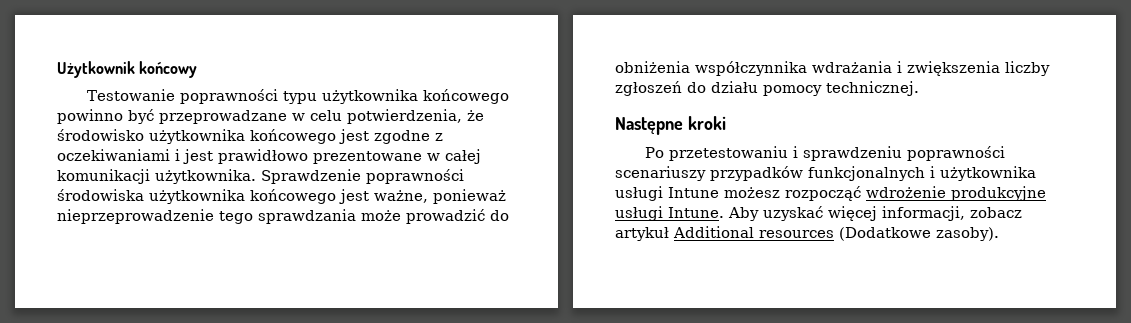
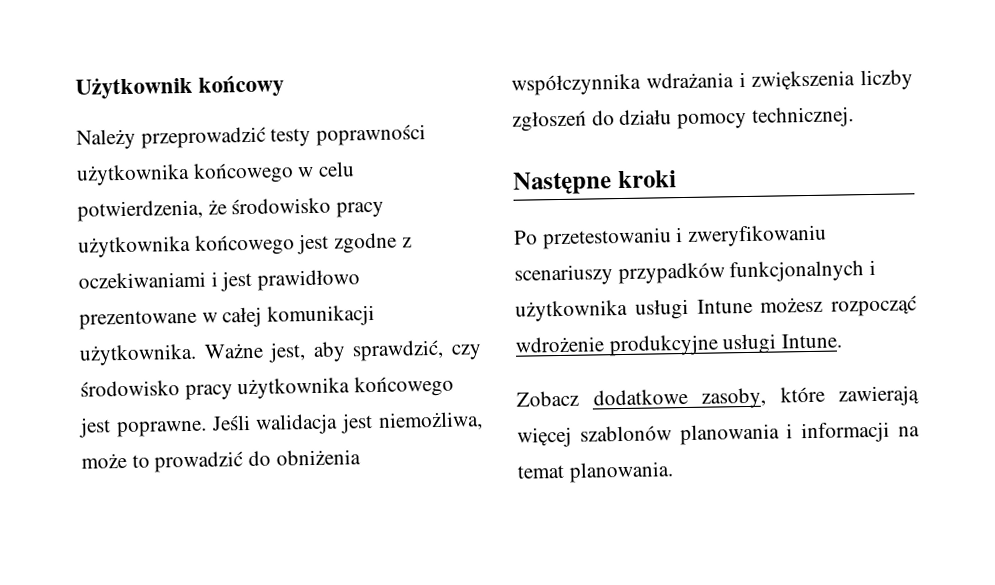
[87,89,510,104] [57,109,287,124] Testowanie poprawności typu użytkownika końcowego powinno być przeprowadzane -> [76,124,427,150] [76,162,294,186] Należy przeprowadzić testy poprawności użytkownika końcowego
(144, 135) none -> [336,201,385,218] pracy
[261,169,464,184] [57,189,506,204] [57,209,401,224] Sprawdzenie poprawności środowiska użytkownika końcowego jest ważne, ponieważ nieprzeprowadzenie tego sprawdzania może -> [203,339,482,363] [80,375,455,401] [78,411,483,438] [81,453,150,469] Ważne jest, aby sprawdzić, czy środowisko pracy użytkownika końcowego jest poprawne. Jeśli walidacja jest niemożliwa, może to
[803,146,1006,161] sprawdzeniu poprawności -> [687,224,828,247] zweryfikowaniu
[728,206,1022,221] [615,226,999,241] Aby uzyskać więcej informacji, zobacz artykuł Additional resources (Dodatkowe zasoby). -> [516,385,919,409] [517,421,920,448] [517,461,674,483] // Zobacz dodatkowe zasoby, które zawierają więcej szablonów planowania i informacji na temat planowania.

